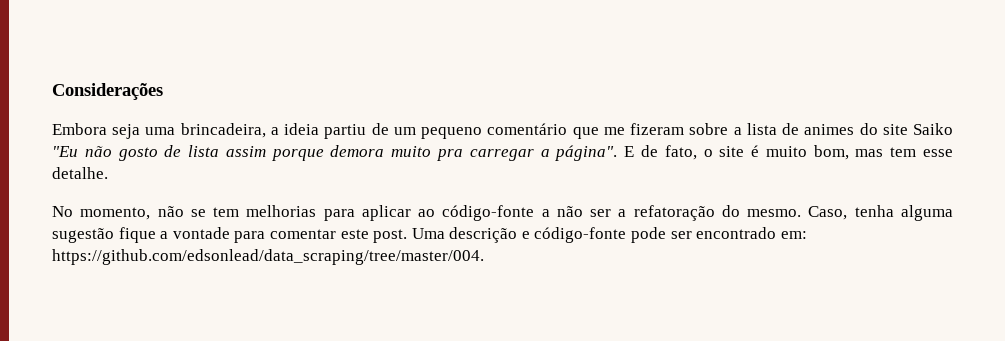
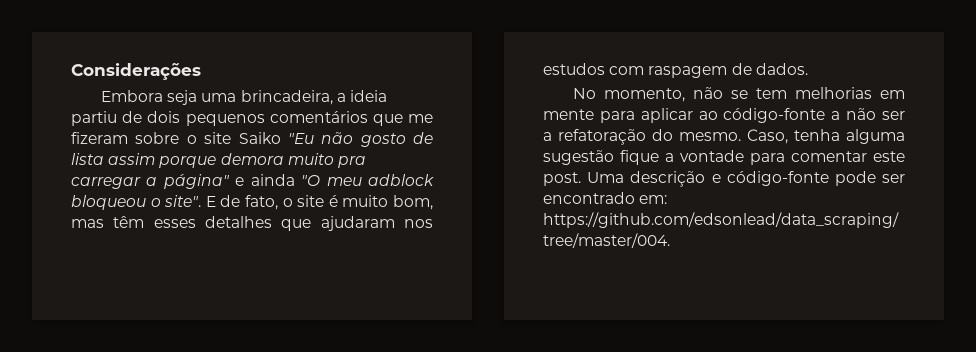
[393,123,568,139] um pequeno comentário -> [147,111,368,126] dois pequenos comentários
[733,123,878,135] a lista de animes do -> [186,135,197,144] o
[555,145,618,161] página". -> [163,174,434,189] [71,195,202,210] página" e ainda "O meu adblock bloqueou o site".
[890,147,953,157] [52,167,108,179] tem esse detalhe. -> [113,216,433,231] [543,63,808,78] têm esses detalhes que ajudaram nos estudos com raspagem de dados.
(317, 211) none -> [880,90,905,99] [543,109,594,120] em mente

